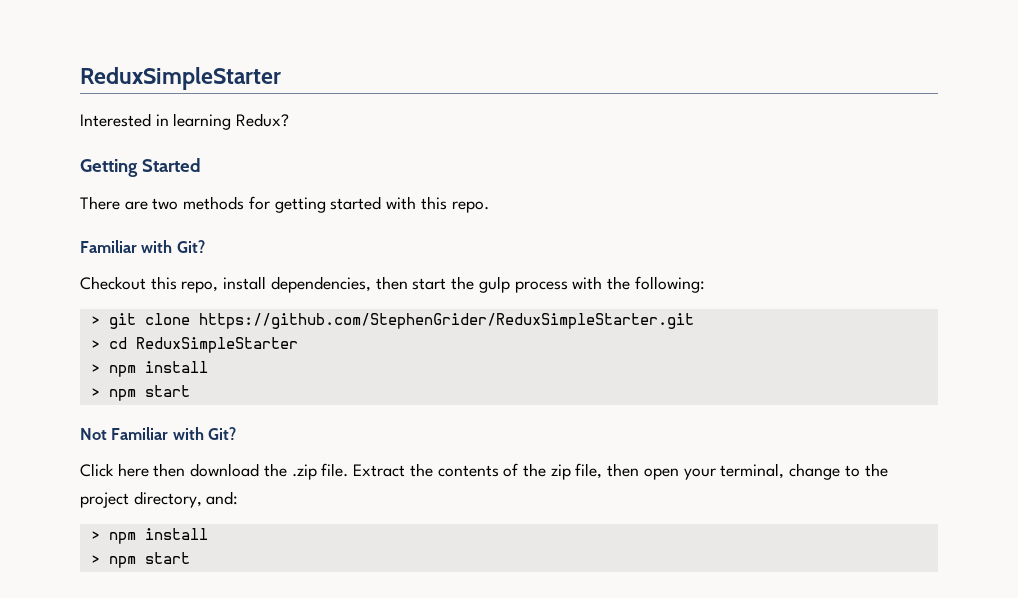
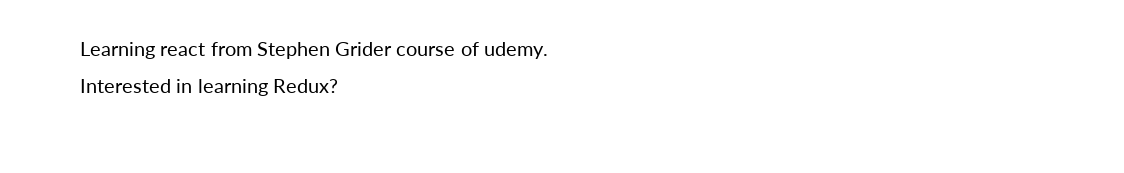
[80,67,281,90] [80,113,290,130] [80,158,201,177] [80,196,489,213] [80,240,205,253] [80,276,705,293] [90,313,694,329] [90,337,298,353] [90,361,208,377] [90,385,190,401] [80,427,237,440] [80,463,888,480] [80,491,239,508] [90,528,208,544] [90,552,190,568] ReduxSimpleStarter // Interested in learning Redux? // Getting Started // There are two methods for getting started with this repo. // Familiar with Git? // Checkout this repo, install dependencies, then start the gulp process with the following: // > git clone https://github.com/StephenGrider/ReduxSimpleStarter.git // > cd ReduxSimpleStarter // > npm install // > npm start // Not Familiar with Git? // Click here then download the .zip file. Extract the contents of the zip file, then open your terminal, change to the project directory, and: // > npm install // > npm start -> [80,42,548,59] [80,79,338,96] Learning react from Stephen Grider course of udemy. // Interested in learning Redux?

